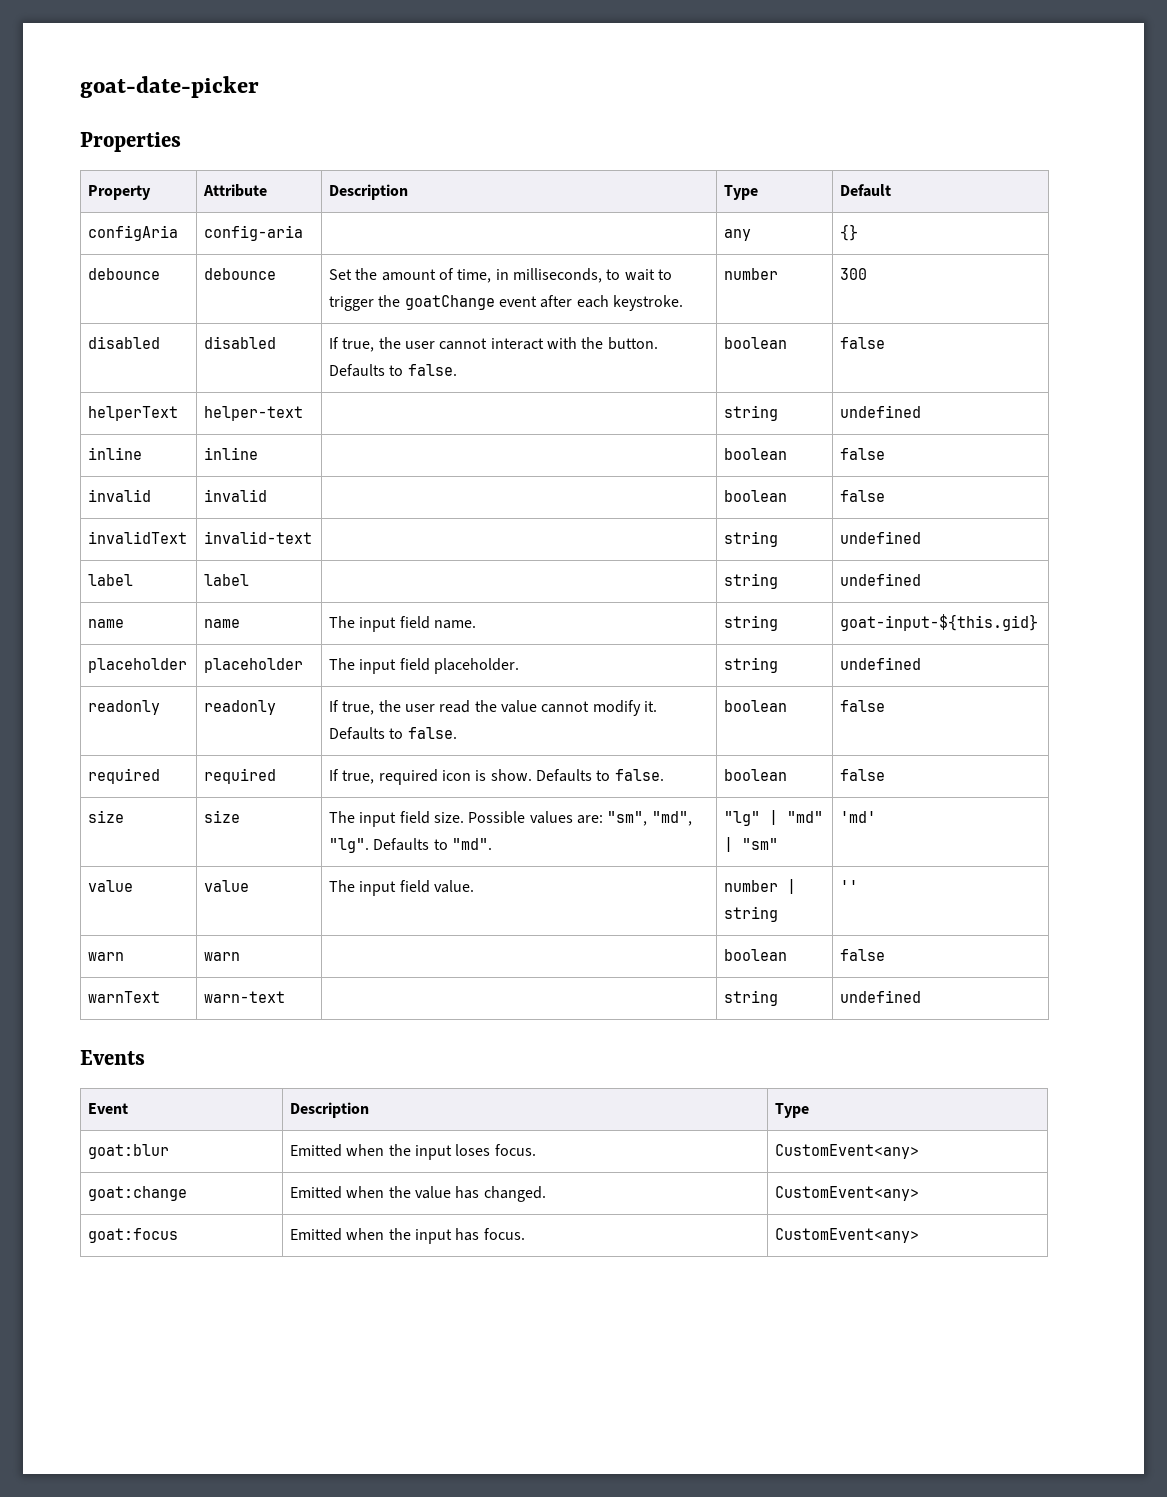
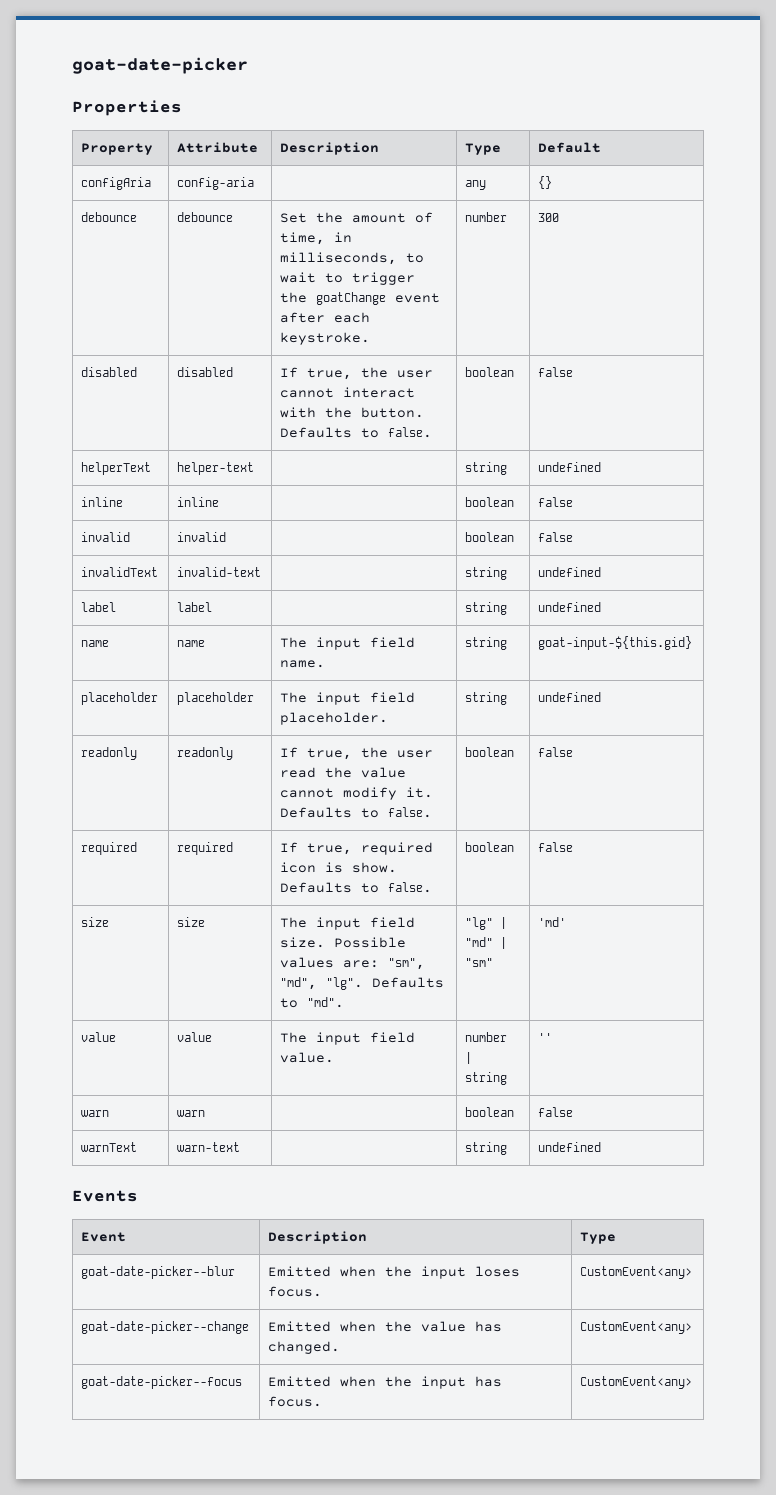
[88,1144,170,1159] goat:blur -> [81,1266,236,1279] goat-date-picker--blur
[88,1186,188,1201] goat:change -> [81,1321,250,1334] goat-date-picker--change
[88,1228,179,1243] goat:focus -> [81,1376,243,1389] goat-date-picker--focus

